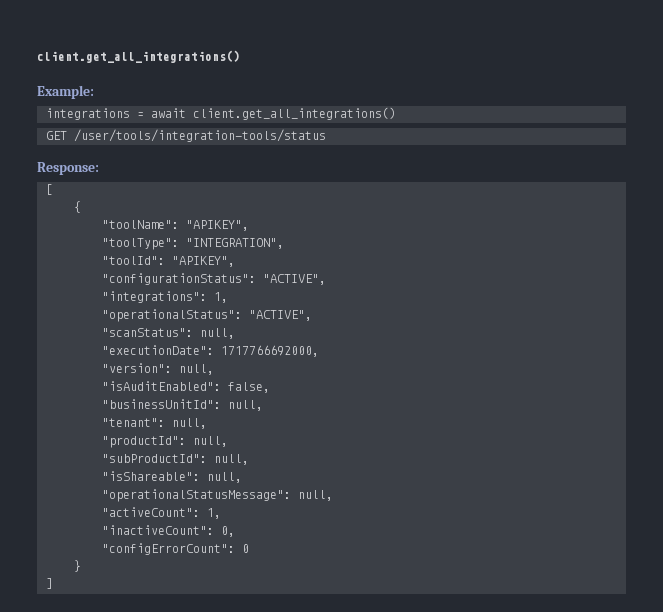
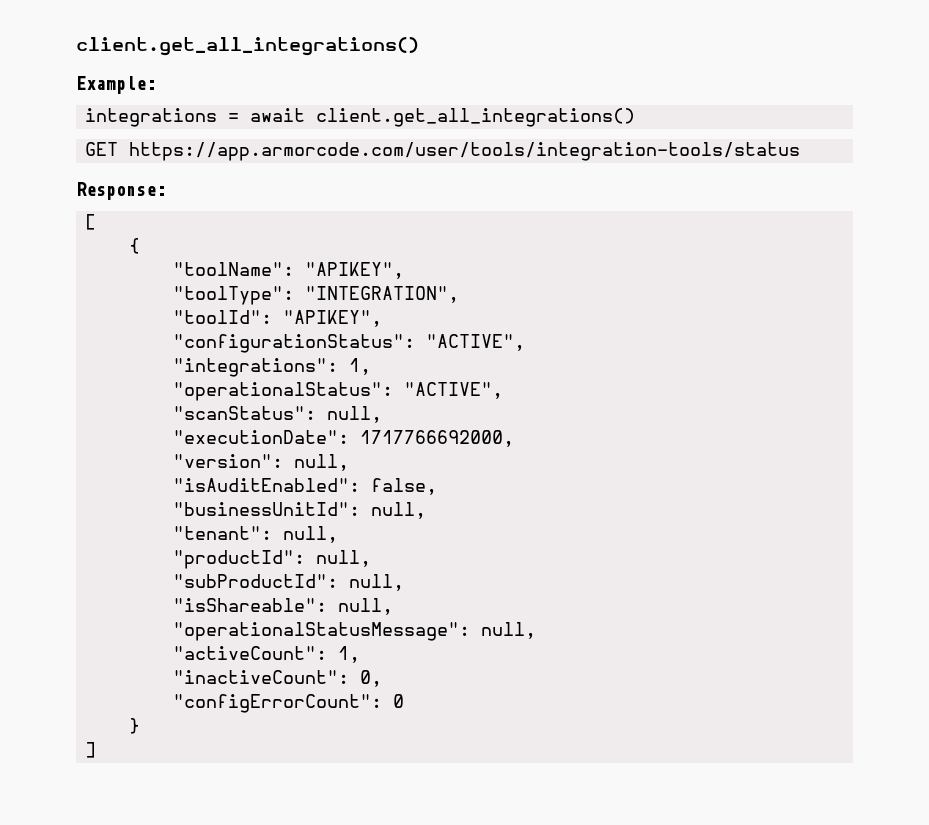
[73,129,326,142] /user/tools/integration-tools/status -> [129,142,800,161] https://app.armorcode.com/user/tools/integration-tools/status

